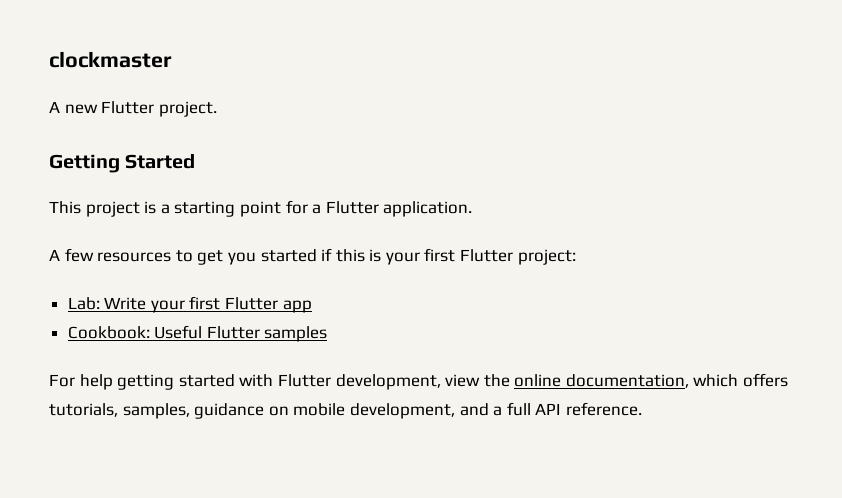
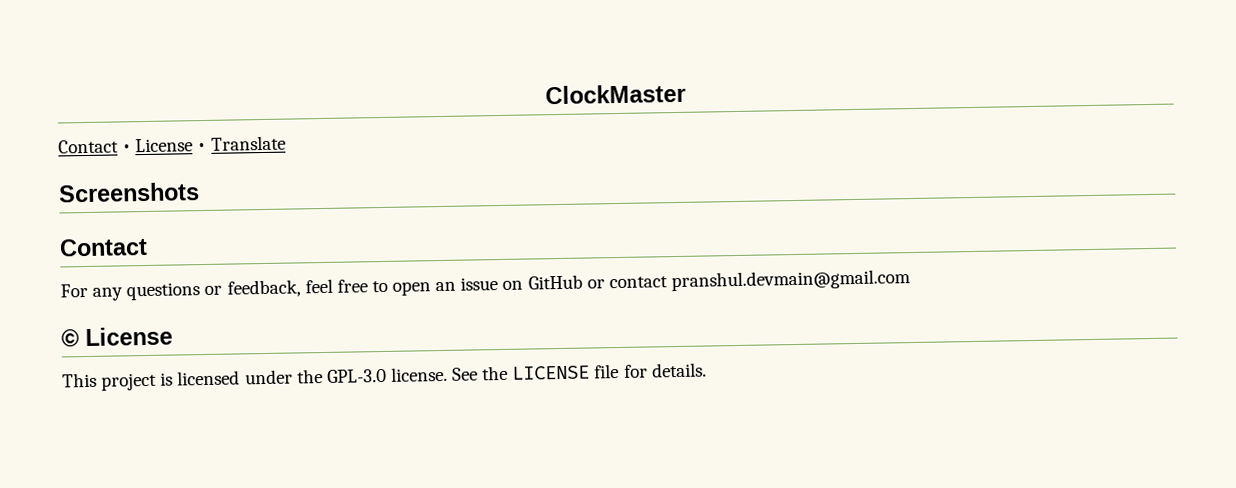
[49,51,172,68] [49,101,217,117] [49,154,196,173] [49,200,473,217] [49,248,576,265] [67,296,312,313] [67,325,328,342] [49,373,789,390] [49,402,642,419] clockmaster // A new Flutter project. // Getting Started // This project is a starting point for a Flutter application. // A few resources to get you started if this is your first Flutter project: // Lab: Write your first Flutter app // Cookbook: Useful Flutter samples // For help getting started with Flutter development, view the online documentation, which offers tutorials, samples, guidance on mobile development, and a full API reference. -> [545,83,686,105] [58,135,286,154] [58,182,200,203] [59,237,148,257] [60,269,911,301] [61,326,173,348] [62,362,707,391] ClockMaster // Contact • License • Translate // Screenshots // Contact // For any questions or feedback, feel free to open an issue on GitHub or contact pranshul.devmain@gmail.com // © License // This project is licensed under the GPL-3.0 license. See the LICENSE file for details.

